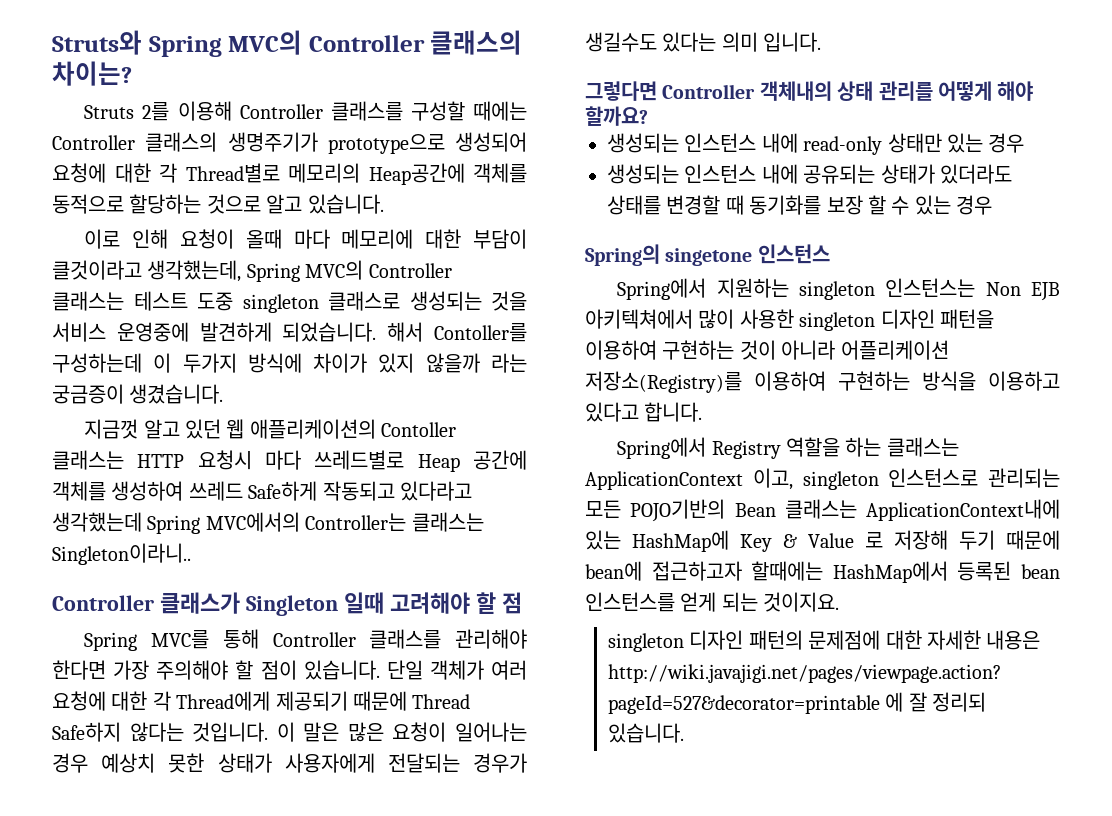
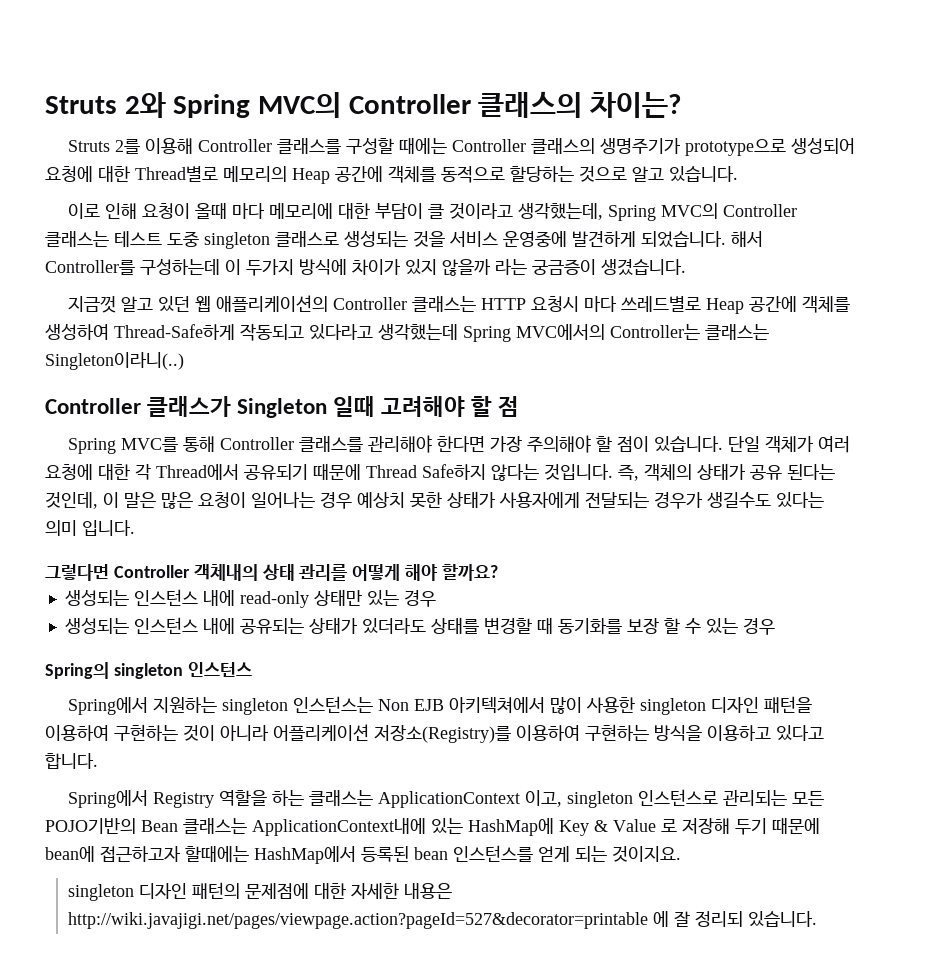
[52,30,142,55] Struts와 -> [45,92,166,118] Struts 2와
[159,163,177,183] 각 -> (130, 174) none
[368,163,465,185] Heap공간에 -> [292,166,383,184] Heap 공간에
[52,260,142,280] 클것이라고 -> [428,203,514,219] 클 것이라고
[434,323,527,342] Contoller를 -> [45,260,135,275] Controller를
[381,422,457,437] Contoller -> [333,297,408,310] Controller
[188,481,318,501] 쓰레드 Safe하게 -> [114,324,235,340] Thread-Safe하게
[52,543,191,565] Singleton이라니.. -> [45,352,184,370] Singleton이라니(..)
[176,691,348,711] Thread에게 제공되기 -> [156,464,308,480] Thread에서 공유되기
(269, 732) none -> [618,463,835,481] [45,492,98,509] 즉, 객체의 상태가 공유 된다는 것인데,
[665,248,753,266] singetone -> [113,663,183,679] singleton

